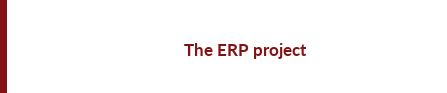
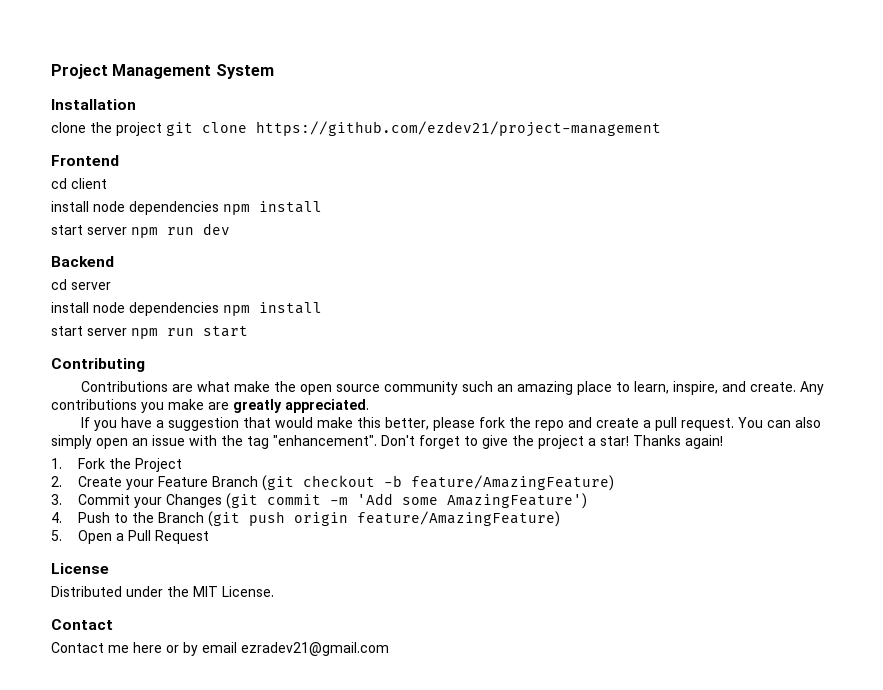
[183,43,308,59] The ERP project -> [51,64,274,79] [51,99,136,110] [51,121,661,137] [51,155,119,166] [51,178,107,189] [51,201,322,215] [51,223,230,238] [51,256,114,267] [51,279,111,290] [51,302,322,316] [51,326,248,339] [51,358,145,372] [80,381,824,395] [51,399,369,413] [80,417,821,431] [51,435,723,449] [51,458,183,472] [51,475,615,491] [51,493,588,509] [51,511,561,527] [51,530,210,544] [51,563,109,574] [51,586,274,597] [51,619,113,630] [51,642,389,656] Project Management System // Installation // clone the project git clone https://github.com/ezdev21/project-management // Frontend // cd client // install node dependencies npm install // start server npm run dev // Backend // cd server // install node dependencies npm install // start server npm run start // Contributing // Contributions are what make the open source community such an amazing place to learn, inspire, and create. Any contributions you make are greatly appreciated. // If you have a suggestion that would make this better, please fork the repo and create a pull request. You can also simply open an issue with the tag "enhancement". Don't forget to give the project a star! Thanks again! // 1. Fork the Project // 2. Create your Feature Branch (git checkout -b feature/AmazingFeature) // 3. Commit your Changes (git commit -m 'Add some AmazingFeature') // 4. Push to the Branch (git push origin feature/AmazingFeature) // 5. Open a Pull Request // License // Distributed under the MIT License. // Contact // Contact me here or by email ezradev21@gmail.com

